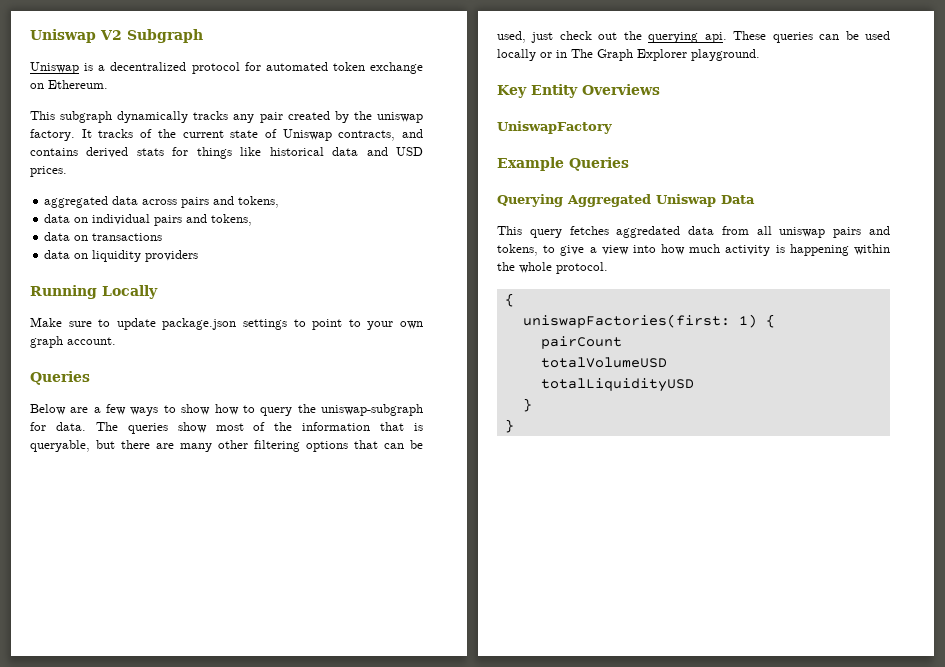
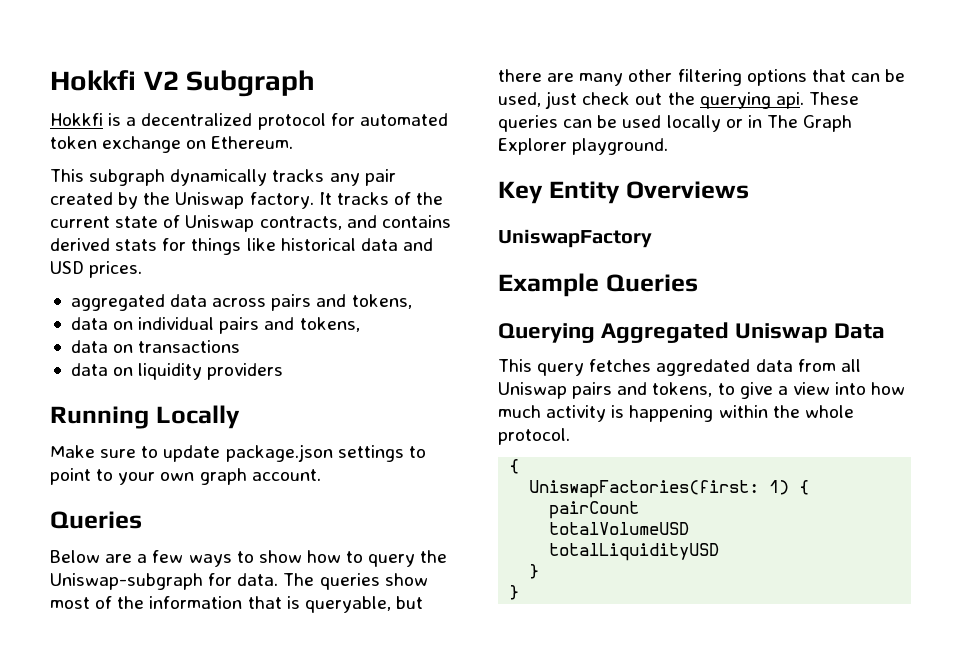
[30,29,96,43] Uniswap -> [50,70,136,91] Hokkfi
[30,62,79,74] Uniswap -> [50,113,103,126] Hokkfi
[376,112,423,123] uniswap -> [175,192,245,209] Uniswap
[321,404,424,416] uniswap-subgraph -> [50,573,203,590] Uniswap-subgraph
[779,227,826,238] uniswap -> [498,382,567,399] Uniswap
[522,314,730,328] uniswapFactories(first: -> [529,480,760,498] UniswapFactories(first:

